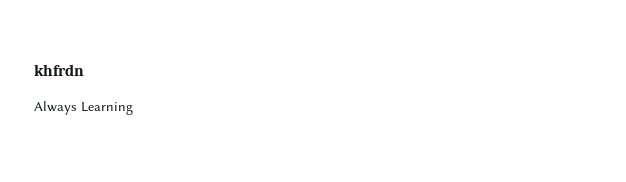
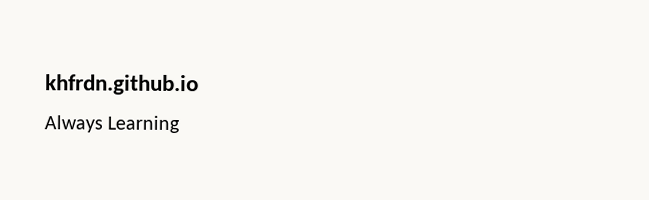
[34,64,84,76] khfrdn -> [45,74,199,96] khfrdn.github.io

